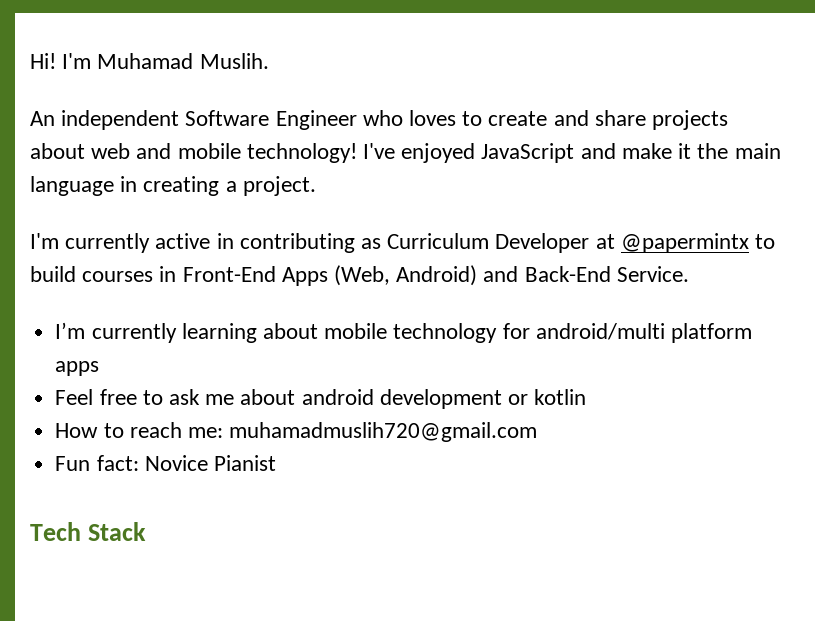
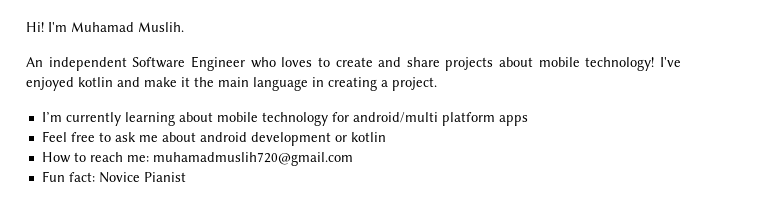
[91,143,172,159] web and -> (534, 62) none
[481,143,575,163] JavaScript -> [78,77,113,87] kotlin
[30,233,776,253] [30,265,689,286] // I'm currently active in contributing as Curriculum Developer at @papermintx to build courses in Front-End Apps (Web, Android) and Back-End Service. -> (437, 84) none
[30,522,147,541] // Tech Stack -> (186, 177) none

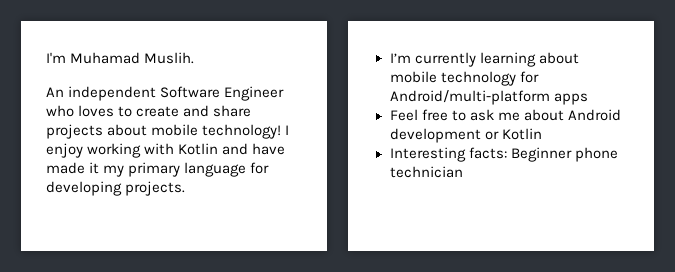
[26,22,44,32] Hi! -> (46, 57) none
[660,57,681,67] [26,77,437,91] I've enjoyed kotlin and make it the main language in creating a project. -> [285,125,290,135] [46,143,286,158] [46,162,270,177] [46,181,186,196] I enjoy working with Kotlin and have made it my primary language for developing projects.
[352,112,495,126] android/multi platform -> [389,90,550,105] Android/multi-platform
[199,132,247,142] android -> [567,109,621,121] Android
[350,132,386,142] [41,152,353,166] [41,171,186,183] kotlin // How to reach me: muhamadmuslih720@gmail.com // Fun fact: Novice Pianist -> [501,128,542,140] [389,147,618,162] [389,166,463,178] Kotlin // Interesting facts: Beginner phone technician

